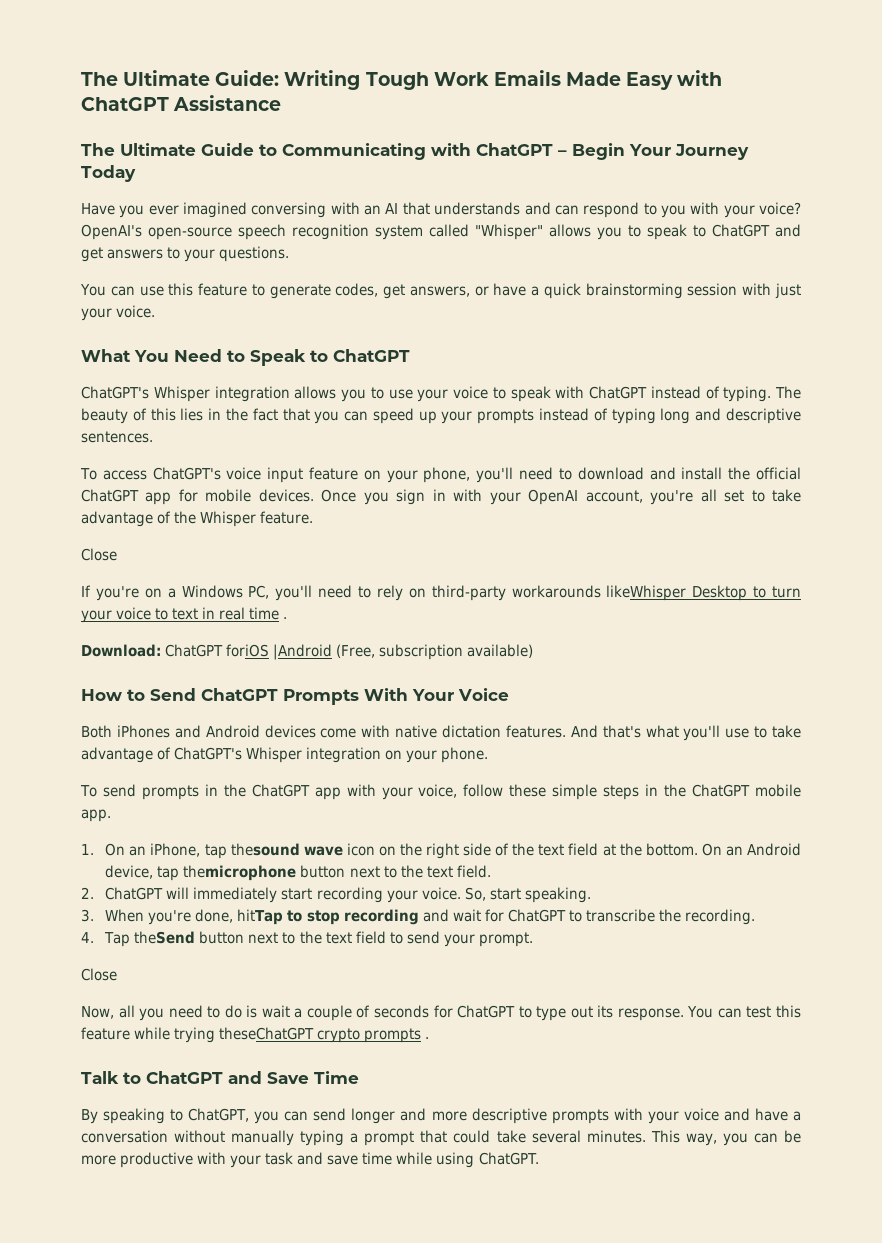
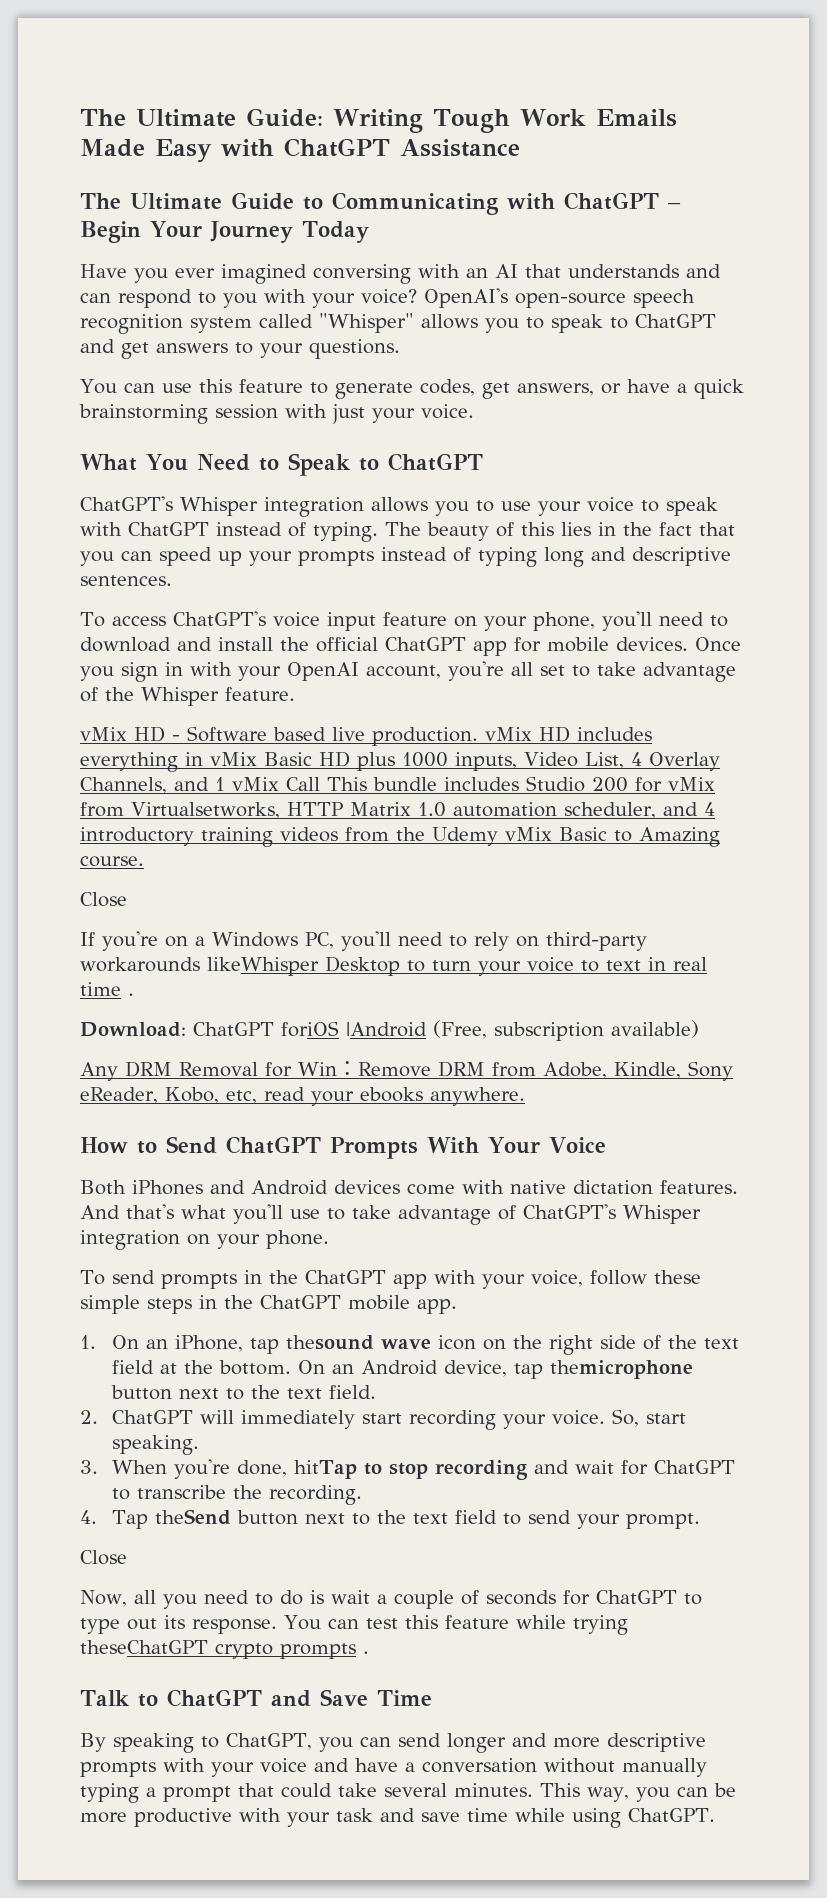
(314, 517) none -> [80,726,652,746] [80,751,720,772] [80,776,715,794] [80,802,715,819] [80,827,720,847] [80,856,144,867] // vMix HD - Software based live production. vMix HD includes everything in vMix Basic HD plus 1000 inputs, Video List, 4 Overlay Channels, and 1 vMix Call This bundle includes Studio 200 for vMix from Virtualsetworks, HTTP Matrix 1.0 automation scheduler, and 4 introductory training videos from the Udemy vMix Basic to Amazing course.
(534, 651) none -> [80,1061,733,1081] [80,1087,525,1106] // Any DRM Removal for Win：Remove DRM from Adobe, Kindle, Sony eReader, Kobo, etc, read your ebooks anywhere.

